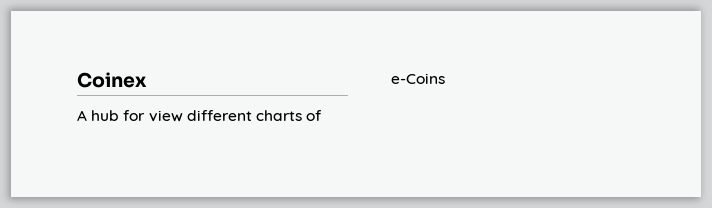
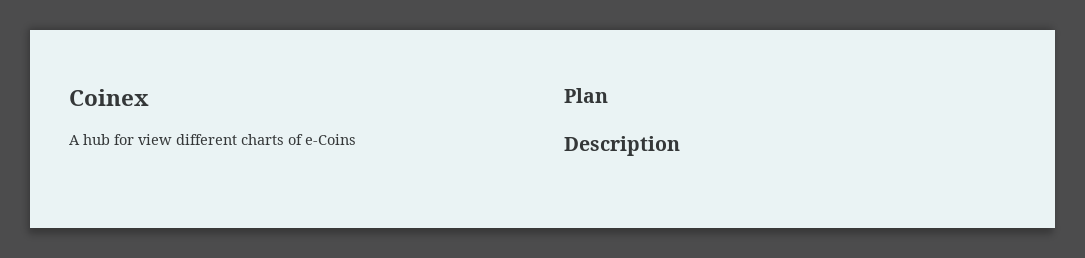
(445, 78) none -> [564,88,608,103] [564,136,680,156] // Plan // Description

